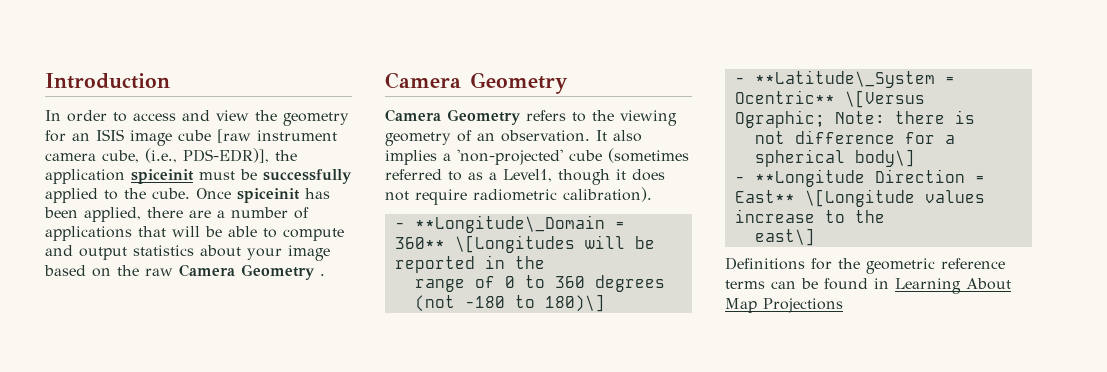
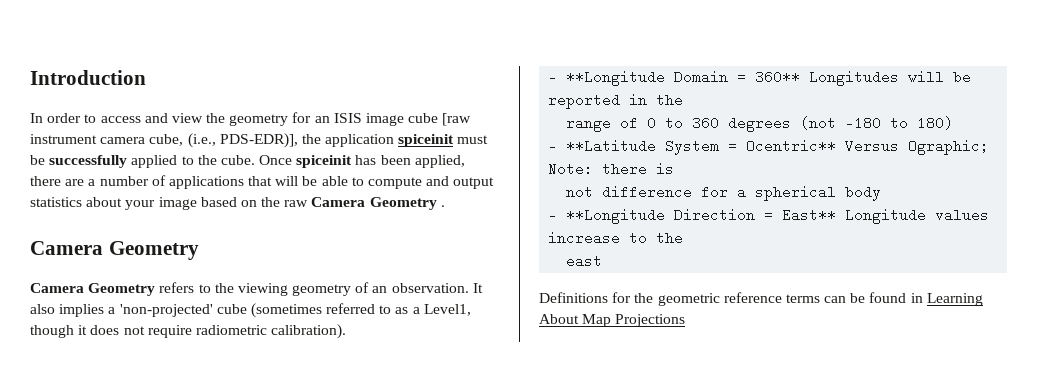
[414,215,605,233] **Longitude\_Domain -> [566,70,729,86] **Longitude Domain
[454,235,575,253] \[Longitudes -> [809,70,900,86] Longitudes
[544,294,605,312] [734,70,935,88] 180)\] // - **Latitude\_System -> [917,116,954,130] [548,139,720,155] 180) // - **Latitude System
[844,90,925,108] \[Versus -> [845,139,900,153] Versus
[854,149,915,167] body\] -> [845,185,882,201] body
[804,189,915,207] \[Longitude -> [845,208,927,224] Longitude
[754,228,815,246] east\] -> [566,254,603,268] east

